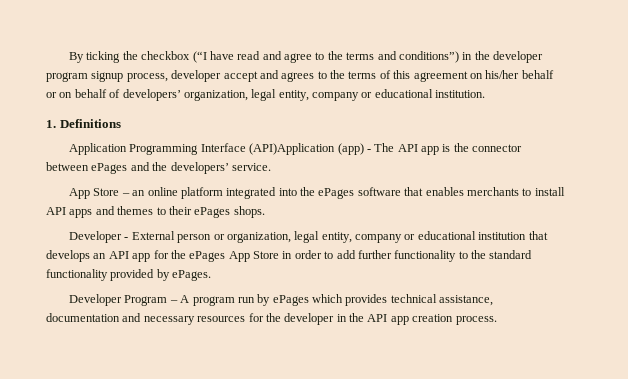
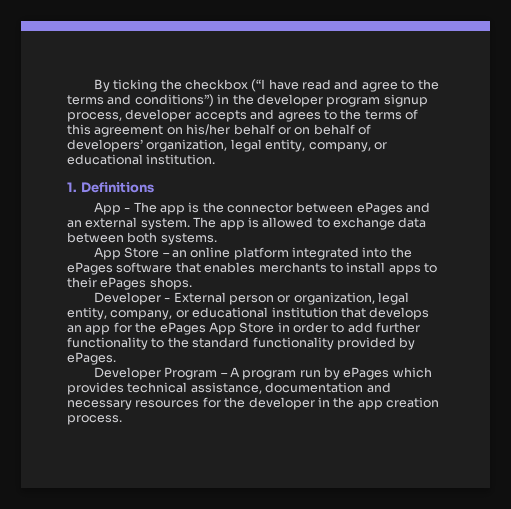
[223,71,258,82] accept -> [194,110,247,122] accepts
[312,92,359,101] company -> [308,142,371,152] company,
[69,143,364,155] Application Programming Interface (API)Application (app) -> [93,202,121,215] App
[397,144,418,152] API -> (157, 207) none
[152,162,271,174] the developers’ service. -> [67,217,427,230] [67,232,217,245] an external system. The app is allowed to exchange data between both systems.
[46,206,154,218] API apps and themes -> [388,265,421,275] apps
[355,234,403,243] company -> [110,310,173,320] company,
[108,251,129,259] API -> (82, 329) none
[367,314,388,322] API -> (355, 402) none

